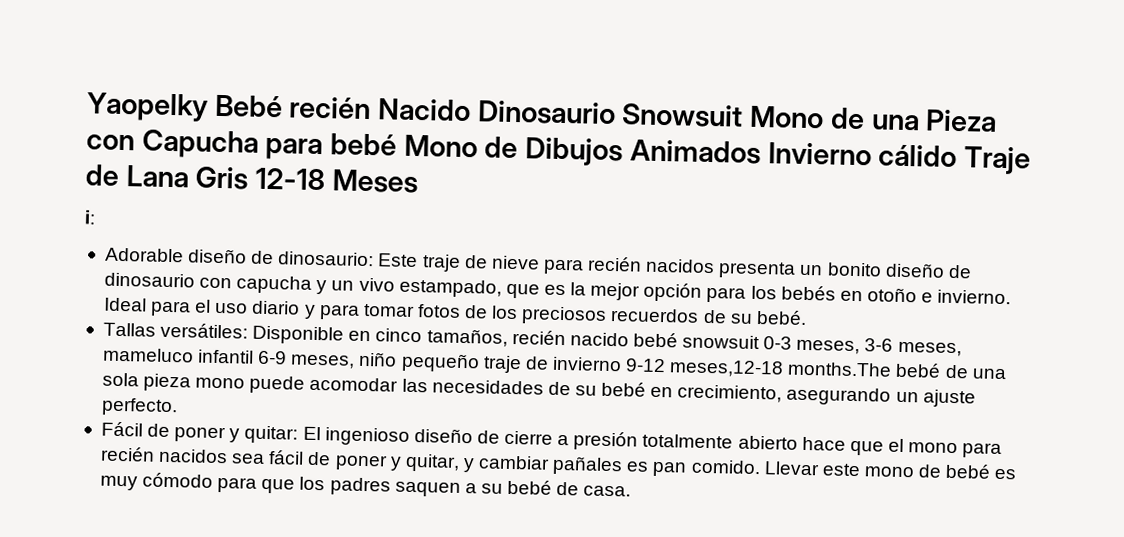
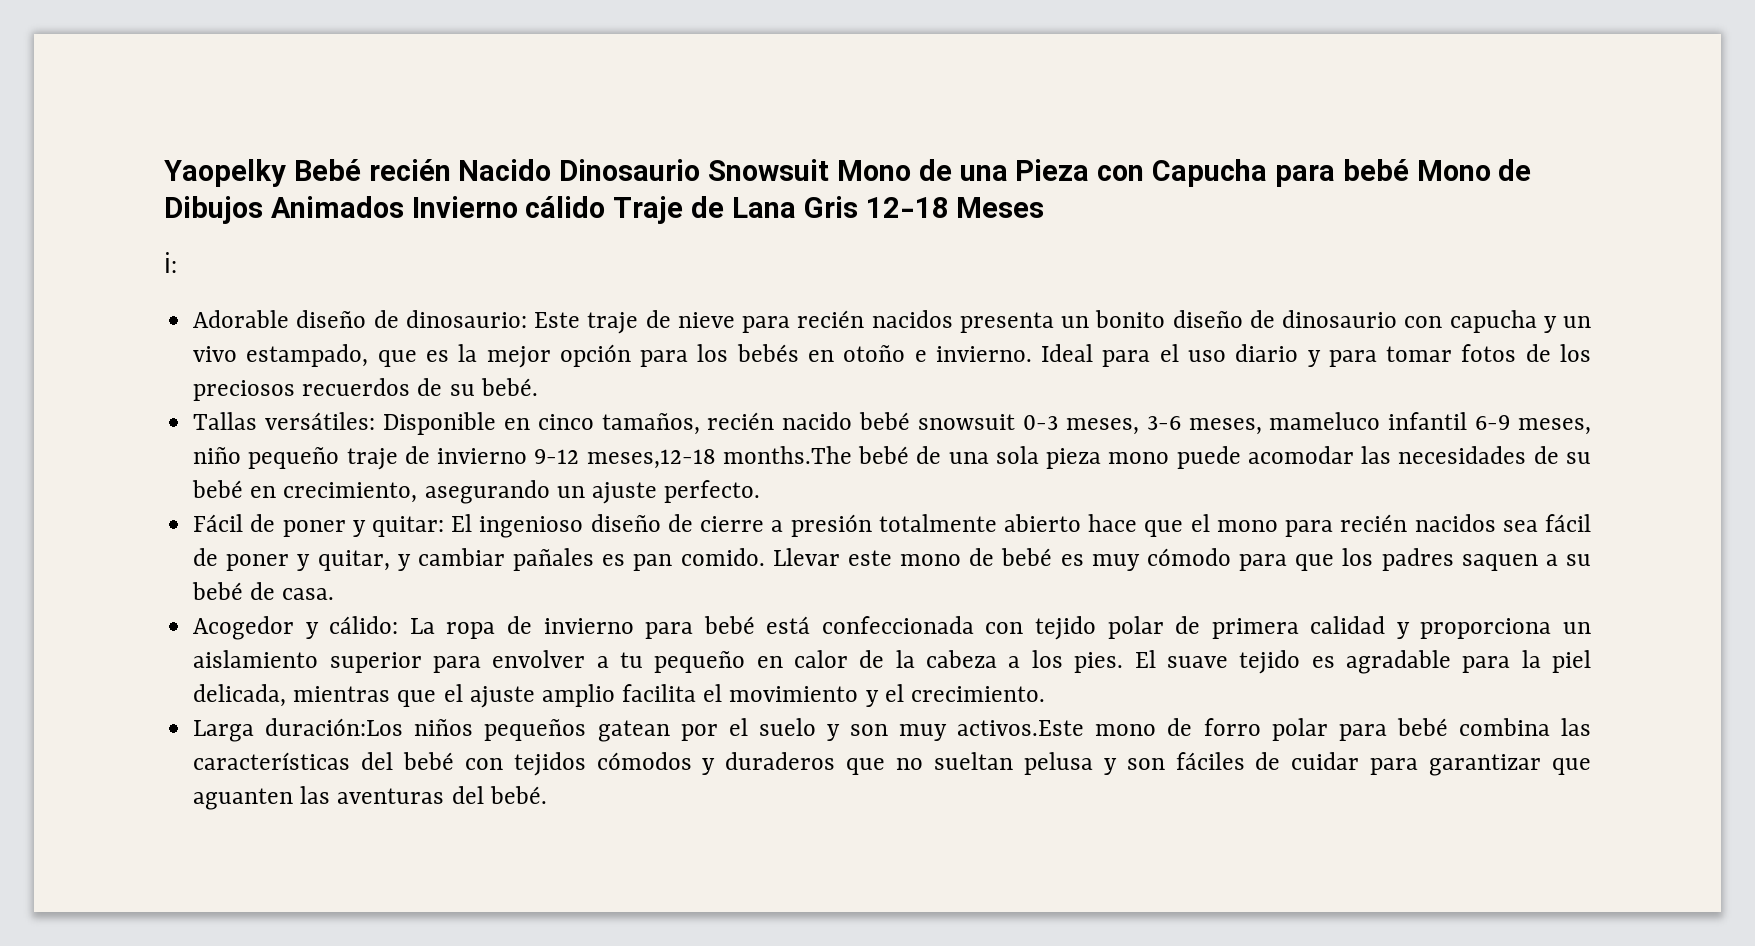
(632, 491) none -> [193,616,1592,640] [193,650,1592,674] [193,684,1045,708] [193,718,1591,742] [193,752,1592,776] [193,786,547,810] // Acogedor y cálido: La ropa de invierno para bebé está confeccionada con tejido polar de primera calidad y proporciona un aislamiento superior para envolver a tu pequeño en calor de la cabeza a los pies. El suave tejido es agradable para la piel delicada, mientras que el ajuste amplio facilita el movimiento y el crecimiento. // Larga duración:Los niños pequeños gatean por el suelo y son muy activos.Este mono de forro polar para bebé combina las características del bebé con tejidos cómodos y duraderos que no sueltan pelusa y son fáciles de cuidar para garantizar que aguanten las aventuras del bebé.

